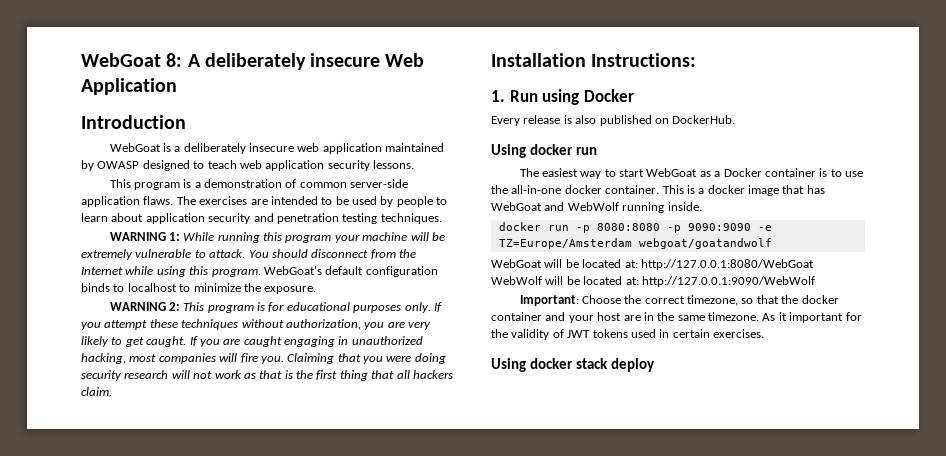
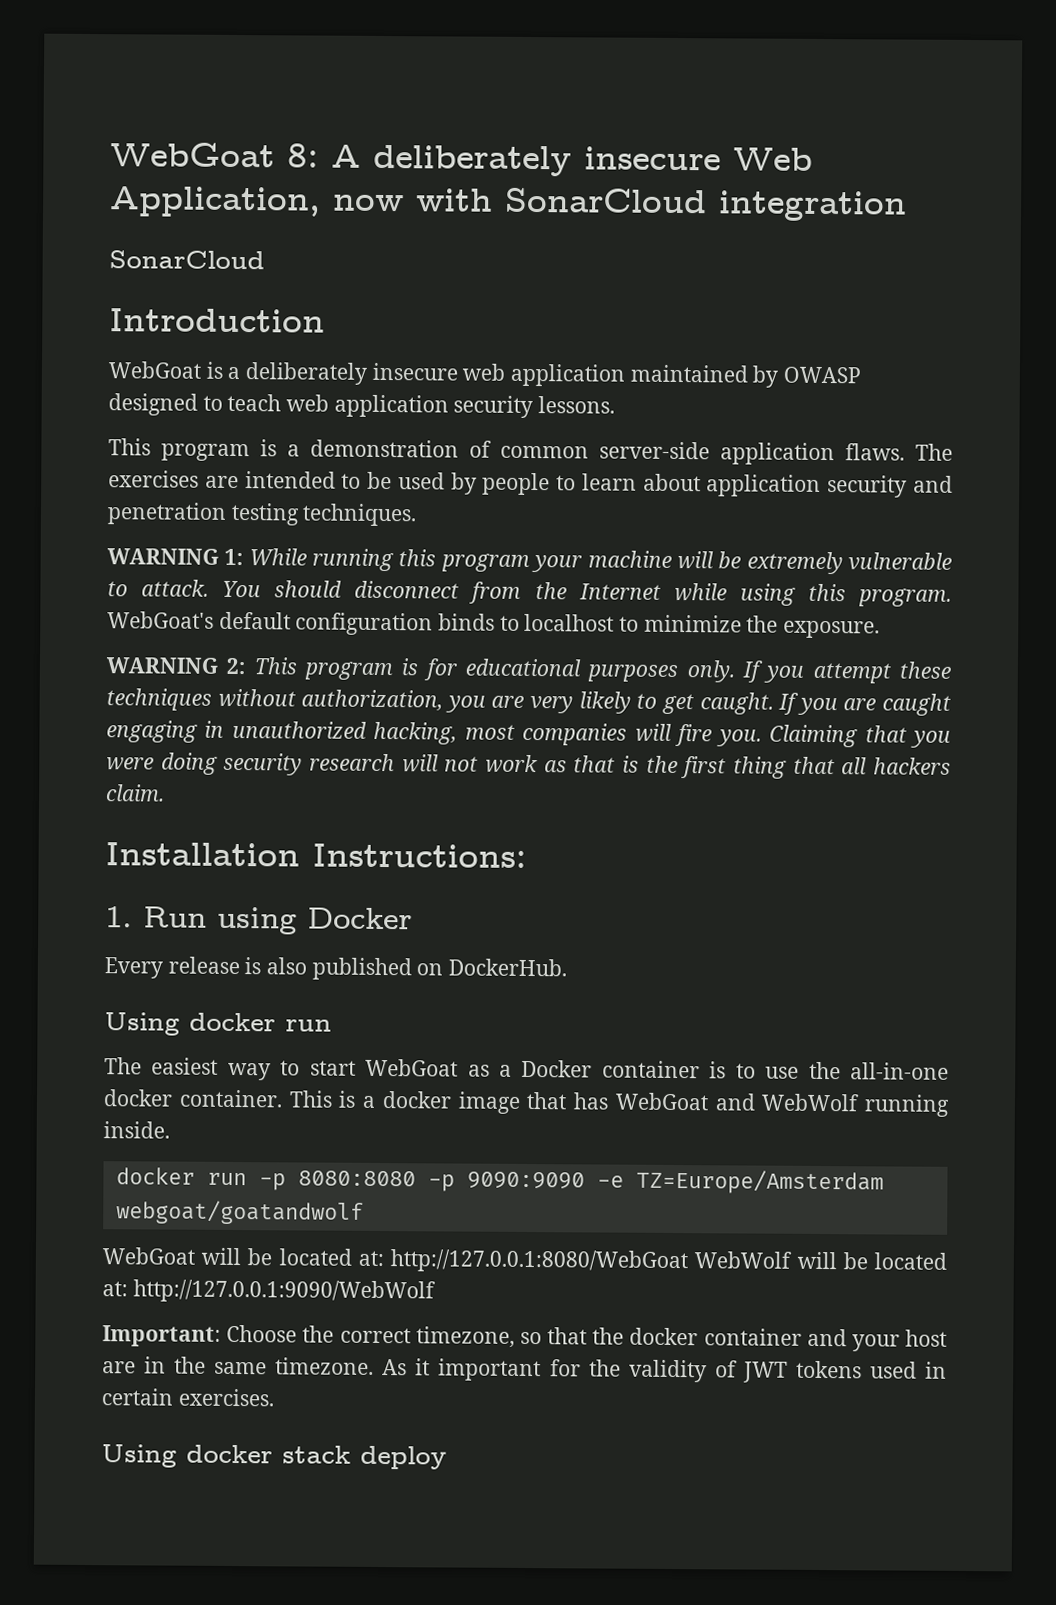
[81,78,177,95] Application -> [109,186,907,222] [109,250,265,270] Application, now with SonarCloud integration // SonarCloud

